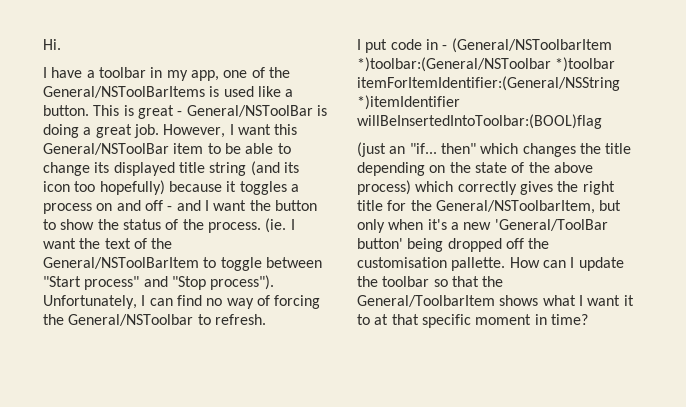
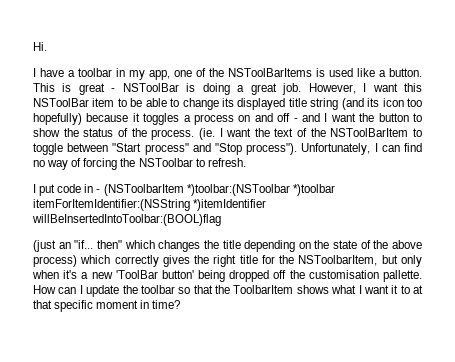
[43,86,205,98] General/NSToolBarItems -> [228,68,312,77] NSToolBarItems
[186,105,313,117] General/NSToolBar -> [122,83,179,92] NSToolBar
[43,143,169,155] General/NSToolBar -> [33,98,89,107] NSToolBar
[43,257,199,269] General/NSToolBarItem -> [330,128,409,137] NSToolBarItem
[68,314,194,326] General/NSToolbar -> [138,158,193,167] NSToolbar
[451,38,612,53] [357,57,616,72] [357,76,620,91] (General/NSToolbarItem *)toolbar:(General/NSToolbar *)toolbar itemForItemIdentifier:(General/NSString -> [103,184,335,196] [33,199,190,211] (NSToolbarItem *)toolbar:(NSToolbar *)toolbar itemForItemIdentifier:(NSString
[435,200,595,214] General/NSToolbarItem, -> [298,255,378,266] NSToolbarItem,
[494,219,608,231] 'General/ToolBar -> [115,270,158,279] 'ToolBar
[357,295,495,307] General/ToolbarItem -> [233,285,294,294] ToolbarItem

